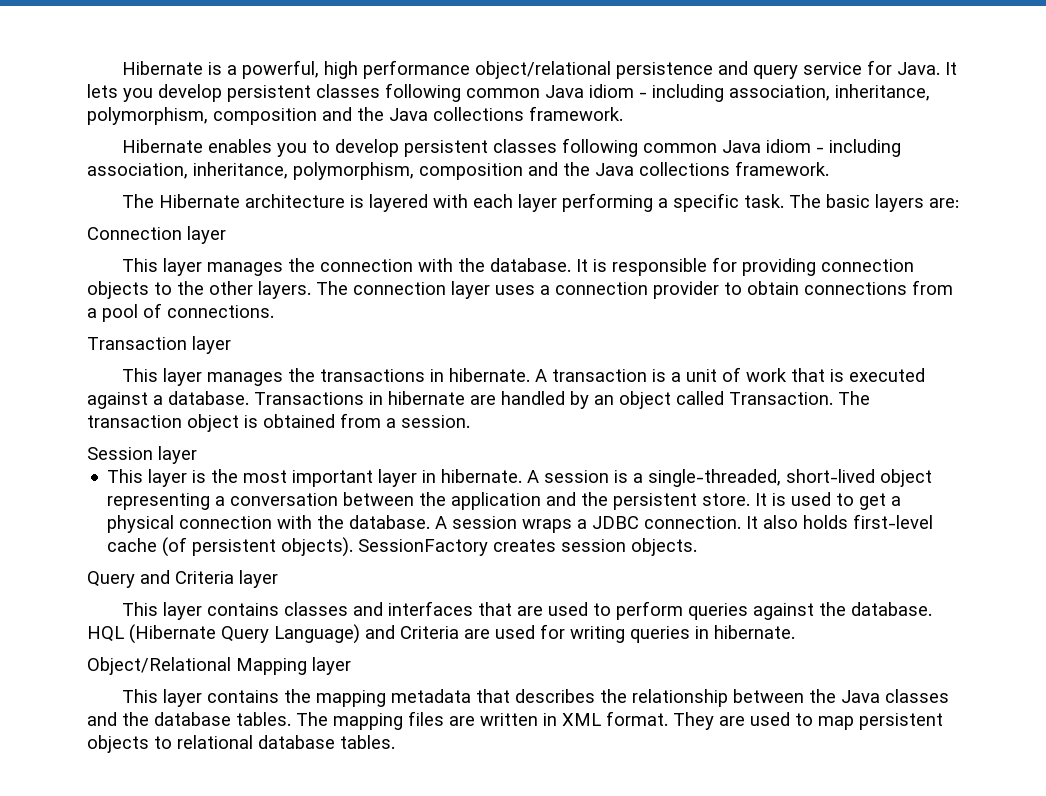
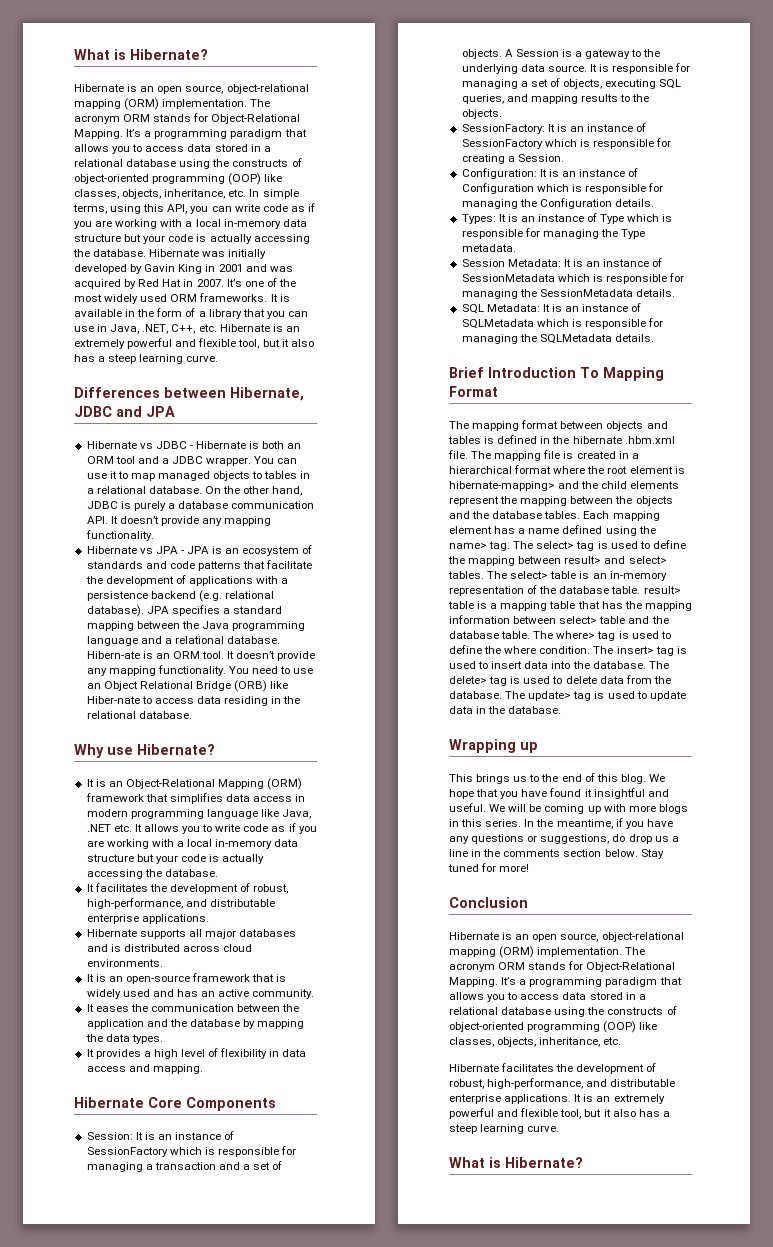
[121,60,957,79] [87,83,930,102] [87,106,623,125] [121,138,901,157] [87,161,829,180] [121,193,959,212] [87,226,226,244] [121,257,914,276] [87,280,953,299] [87,303,274,322] [87,336,231,354] [121,367,925,386] [87,391,870,409] [87,413,470,432] [87,446,197,464] [107,469,933,487] [107,493,339,510] Hibernate is a powerful, high performance object/relational persistence and query service for Java. It lets you develop persistent classes following common Java idiom - including association, inheritance, polymorphism, composition and the Java collections framework. // Hibernate enables you to develop persistent classes following common Java idiom - including association, inheritance, polymorphism, composition and the Java collections framework. // The Hibernate architecture is layered with each layer performing a specific task. The basic layers are: // Connection layer // This layer manages the connection with the database. It is responsible for providing connection objects to the other layers. The connection layer uses a connection provider to obtain connections from a pool of connections. // Transaction layer // This layer manages the transactions in hibernate. A transaction is a unit of work that is executed against a database. Transactions in hibernate are handled by an object called Transaction. The transaction object is obtained from a session. // Session layer // This layer is the most important layer in hibernate. A session is a single-threaded, short-lived object representing a conversation -> [74,49,208,60] [74,84,309,94] [74,98,271,110] [74,113,301,124] [74,129,307,139] [74,144,271,154] [74,158,302,169] [74,173,283,185] [74,189,299,199] [73,203,315,214] [74,219,307,229] [74,234,310,244] [73,249,267,259] [74,264,293,274] [74,278,296,289] [74,293,290,304] [74,308,308,319] [74,324,300,334] [74,338,314,349] [74,354,219,364] [74,387,304,401] [74,406,175,417] [86,441,302,449] [86,456,298,466] [86,471,311,481] [86,486,303,496] [86,501,315,511] [86,516,272,526] [85,530,154,541] [86,545,313,556] [86,560,313,571] [85,575,289,586] [86,590,274,602] [86,605,283,617] [86,621,306,631] [86,636,281,646] [86,651,316,661] [86,665,314,676] [86,680,289,692] [86,696,301,706] [86,711,192,719] [74,744,215,758] [86,778,303,790] [85,793,306,804] [86,809,312,819] [86,823,317,834] [86,839,299,849] [86,854,265,864] [86,869,218,879] [86,883,289,894] [86,898,275,909] [86,914,209,924] [86,929,297,939] [86,944,253,952] [86,959,163,967] [86,973,287,984] [86,989,315,999] [86,1004,234,1012] What is Hibernate? // Hibernate is an open source, object-relational mapping (ORM) implementation. The acronym ORM stands for Object-Relational Mapping. It’s a programming paradigm that allows you to access data stored in a relational database using the constructs of object-oriented programming (OOP) like classes, objects, inheritance, etc. In simple terms, using this API, you can write code as if you are working with a local in-memory data structure but your code is actually accessing the database. Hibernate was initially developed by Gavin King in 2001 and was acquired by Red Hat in 2007. It’s one of the most widely used ORM frameworks. It is available in the form of a library that you can use in Java, .NET, C++, etc. Hibernate is an extremely powerful and flexible tool, but it also has a steep learning curve. // Differences between Hibernate, JDBC and JPA // Hibernate vs JDBC - Hibernate is both an ORM tool and a JDBC wrapper. You can use it to map managed objects to tables in a relational database. On the other hand, JDBC is purely a database communication API. It doesn’t provide any mapping functionality. // Hibernate vs JPA - JPA is an ecosystem of standards and code patterns that facilitate the development of applications with a persistence backend (e.g. relational database). JPA specifies a standard mapping between the Java programming language and a relational database. Hibern-ate is an ORM tool. It doesn’t provide any mapping functionality. You need to use an Object Relational Bridge (ORB) like Hiber-nate to access data residing in the relational database. // Why use Hibernate? // It is an Object-Relational Mapping (ORM) framework that simplifies data access in modern programming language like Java, .NET etc. It allows you to write code as if you are working with a local in-memory data structure but your code is actually accessing the database. // It facilitates the development of robust, high-performance, and distributable enterprise applications. // Hibernate supports all major databases and is distributed across cloud environments. // It is an open-source framework that is widely used and has an active community. // It eases the communication
[613,492,902,510] [107,514,934,533] [107,537,698,557] [87,570,278,588] [121,601,932,620] [87,624,795,644] [87,657,351,675] [121,689,949,707] [87,711,943,730] [87,735,395,753] persistent store. It is used to get a physical connection with the database. A session wraps a JDBC connection. It also holds first-level cache (of persistent objects). SessionFactory creates session objects. // Query and Criteria layer // This layer contains classes and interfaces that are used to perform queries against the database. HQL (Hibernate Query Language) and Criteria are used for writing queries in hibernate. // Object/Relational Mapping layer // This layer contains the mapping metadata that describes the relationship between the Java classes and the database tables. The mapping files are written in XML format. They are used to map persistent objects to relational database tables. -> [189,1019,305,1029] [85,1034,163,1044] [86,1048,307,1059] [86,1064,203,1074] [74,1097,276,1111] [86,1131,235,1140] [86,1146,297,1157] [86,1161,283,1172] [461,49,661,59] [461,63,691,74] [461,78,682,89] [461,94,650,104] [461,109,502,119] [461,123,647,134] [461,138,672,149] [461,154,564,164] [461,168,639,179] [461,183,664,194] [461,198,654,209] [461,213,673,224] [461,228,646,239] [461,244,516,252] [461,258,663,267] [461,273,685,284] [461,289,675,299] [461,303,642,314] [461,318,664,329] [461,334,654,344] [449,367,664,381] [449,386,498,397] [449,420,668,431] [448,435,675,444] [448,450,639,461] [449,465,685,474] [449,481,680,491] [449,496,673,506] [449,511,660,521] [449,525,656,536] [449,540,686,551] [448,556,667,566] [448,571,667,581] [449,585,681,596] [448,601,692,611] [449,615,669,624] [449,631,671,641] [449,645,687,656] [449,661,669,669] [449,675,671,686] [449,691,686,701] [449,706,562,714] [449,739,538,753] [449,773,665,784] [449,788,669,799] [449,803,688,814] [449,818,673,829] [449,834,679,844] [449,849,664,859] [448,863,530,872] [449,897,528,908] [449,932,684,942] [449,946,646,958] [449,961,676,972] [449,977,682,987] [449,992,646,1002] [449,1006,677,1017] [449,1021,658,1033] [449,1037,622,1047] [449,1063,657,1074] [449,1078,676,1089] [449,1094,665,1104] [449,1108,670,1119] [449,1124,560,1134] [449,1157,583,1168] database by mapping the data types. // It provides a high level of flexibility in data access and mapping. // Hibernate Core Components // Session: It is an instance of SessionFactory which is responsible for managing a transaction and a set of objects. A Session is a gateway to the underlying data source. It is responsible for managing a set of objects, executing SQL queries, and mapping results to the objects. // SessionFactory: It is an instance of SessionFactory which is responsible for creating a Session. // Configuration: It is an instance of Configuration which is responsible for managing the Configuration details. // Types: It is an instance of Type which is responsible for managing the Type metadata. // Session Metadata: It is an instance of SessionMetadata which is responsible for managing the SessionMetadata details. // SQL Metadata: It is an instance of SQLMetadata which is responsible for managing the SQLMetadata details. // Brief Introduction To Mapping Format // The mapping format between objects and tables is defined in the hibernate .hbm.xml file. The mapping file is created in a hierarchical format where the root element is hibernate-mapping> and the child elements represent the mapping between the objects and the database tables. Each mapping element has a name defined using the name> tag. The select> tag is used to define the mapping between result> and select> tables. The select> table is an in-memory representation of the database table. result> table is a mapping table that has the mapping information between select> table and the database table. The where> tag is used to define the where condition. The insert> tag is used to insert data into the database. The delete> tag is used to delete data from the database. The update> tag is used to update data in the database. // Wrapping up // This brings us to the end of this blog. We hope that you have found it insightful and useful. We will be coming up with more blogs in this series. In the meantime, if you have any questions or suggestions, do drop us a line in the comments section below. Stay tuned for more! // Conclusion // Hibernate is an open source, object-relational mapping (ORM) implementation. The acronym ORM stands for Object-Relational Mapping. It’s a programming paradigm that allows you to access data stored in a relational database using the constructs of object-oriented programming (OOP) like classes, objects, inheritance, etc. // Hibernate facilitates the development of robust, high-performance, and distributable enterprise applications. It is an extremely powerful and flexible tool, but it also has a steep learning curve. // What is Hibernate?

